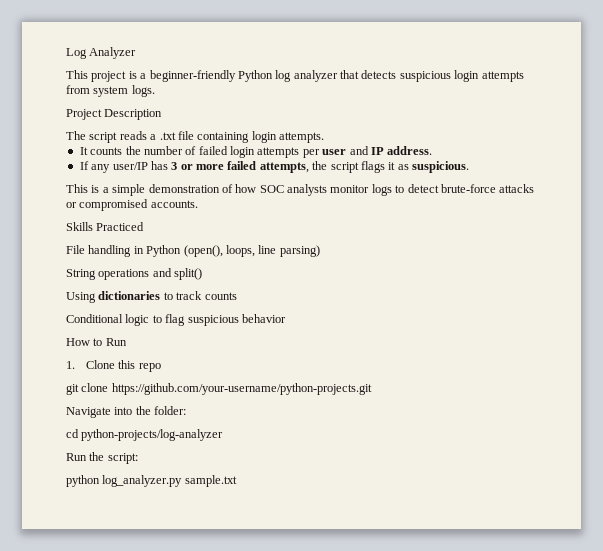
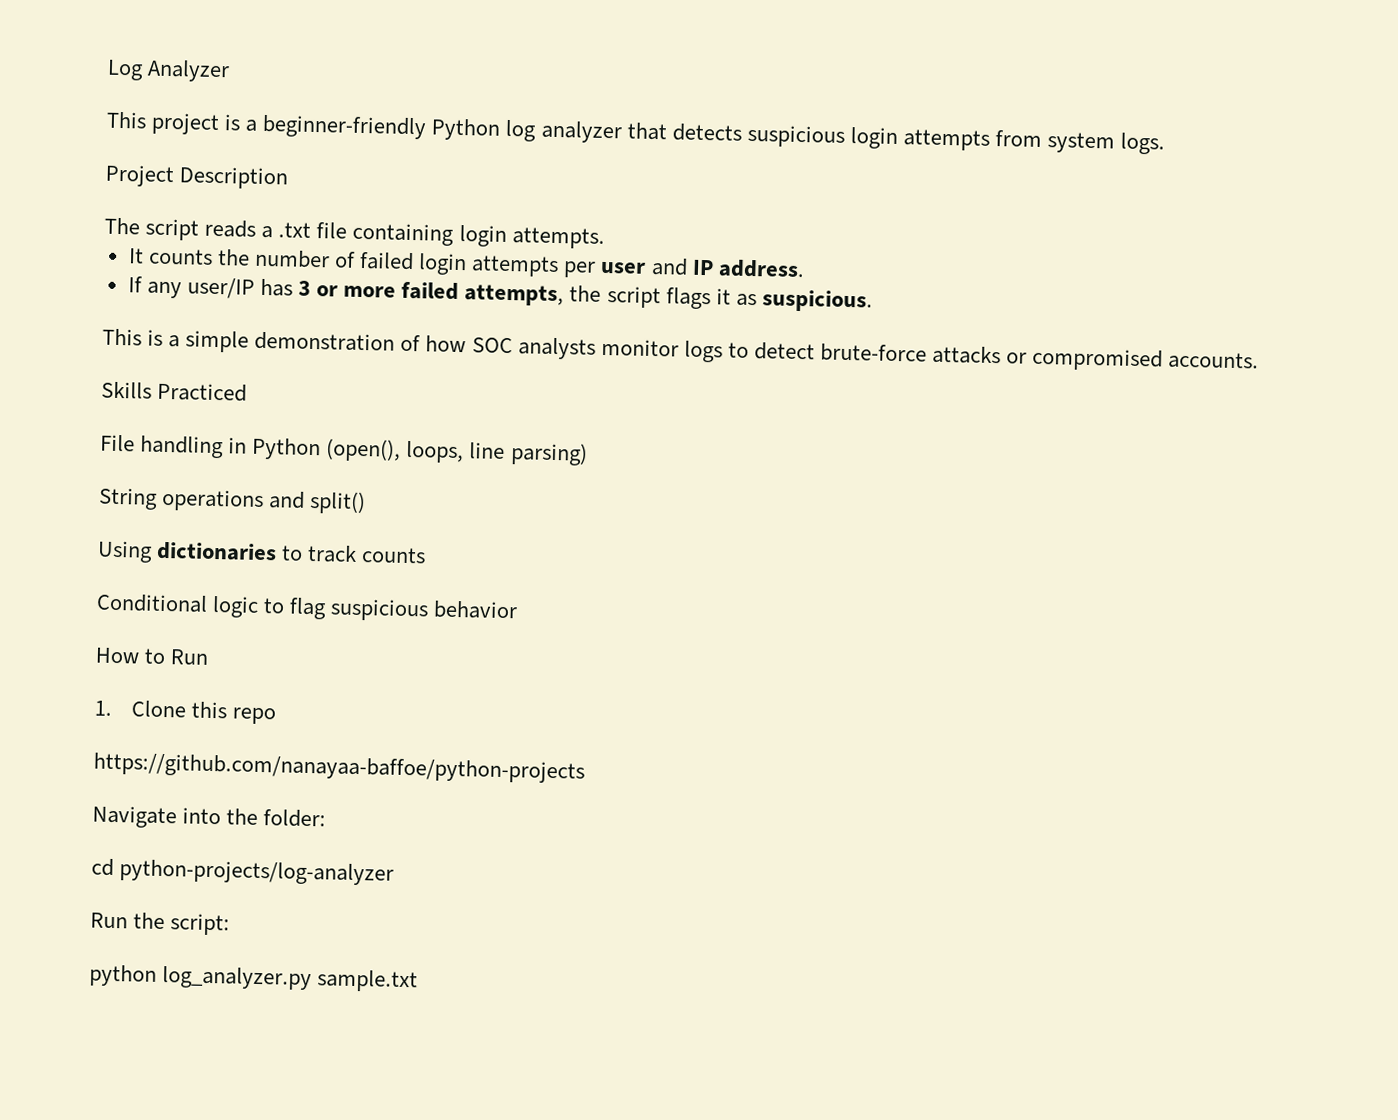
[66,383,372,395] git clone https://github.com/your-username/python-projects.git -> [93,752,585,784] https://github.com/nanayaa-baffoe/python-projects

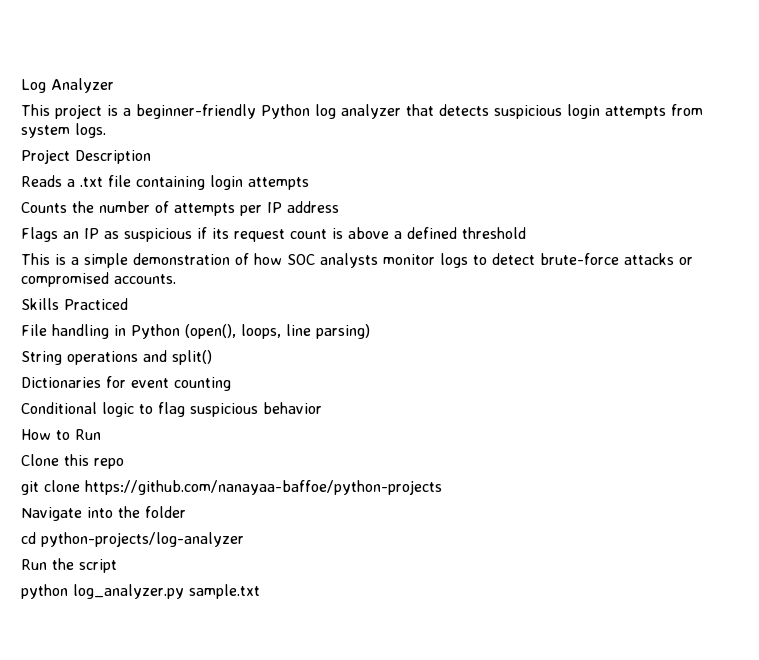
[104,217,257,241] The script reads -> [21,175,62,187] Reads
[511,227,605,249] [127,248,805,279] [127,276,873,313] attempts. // It counts the number of failed login attempts per user and IP address. // If any user/IP has 3 or more failed attempts, the script flags it as suspicious. -> [248,177,309,190] [21,201,339,216] [21,227,526,242] attempts // Counts the number of attempts per IP address // Flags an IP as suspicious if its request count is above a defined threshold
[97,540,427,564] Using dictionaries to track counts -> [21,376,231,391] Dictionaries for event counting
[94,700,112,716] 1. -> (101, 434) none
(276, 716) none -> [21,480,80,495] git clone
[263,809,327,828] folder: -> [145,506,186,518] folder
[170,913,231,936] script: -> [79,559,117,573] script

